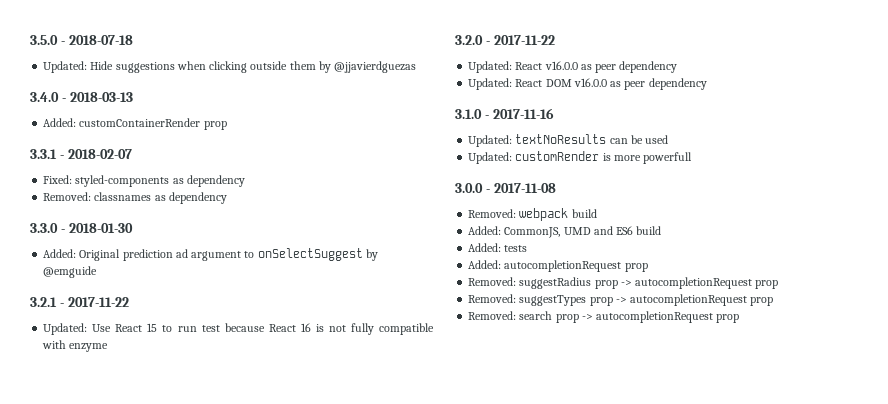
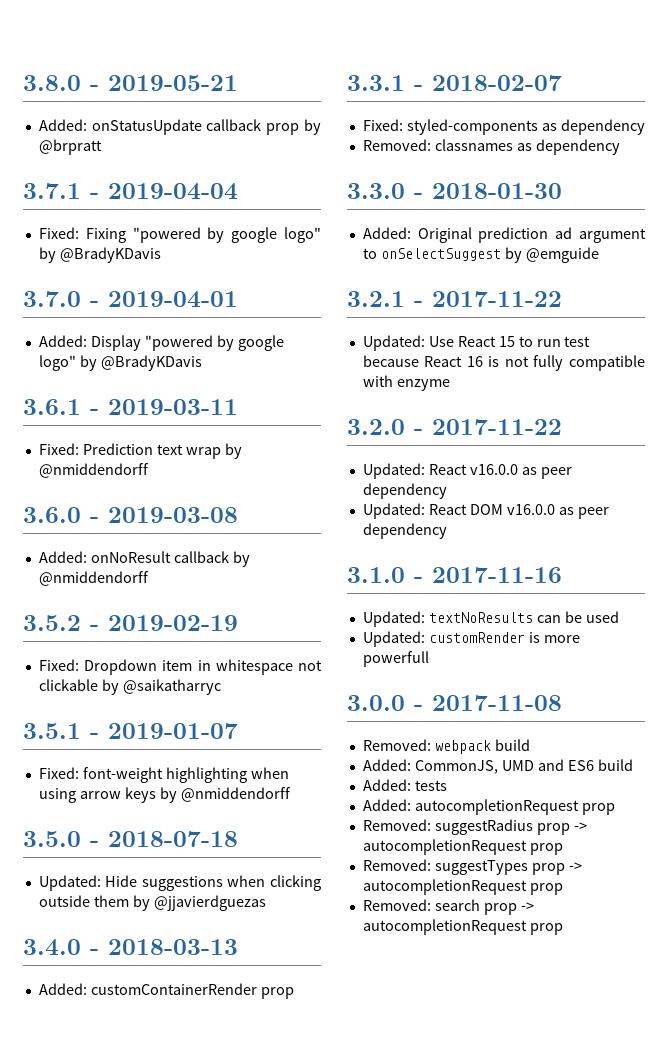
(30, 40) none -> [23,75,238,91] [38,119,321,135] [38,139,102,155] [23,183,238,200] [38,227,321,243] [38,247,161,263] [23,291,238,308] [38,335,284,351] [38,355,202,371] [23,399,238,415] [38,443,242,459] [38,463,149,478] [23,507,238,523] [38,551,250,567] [38,571,149,586] [23,615,238,631] [38,659,323,675] [38,679,221,695] [23,723,238,739] [38,767,289,783] [38,787,291,803] 3.8.0 - 2019-05-21 // Added: onStatusUpdate callback prop by @brpratt // 3.7.1 - 2019-04-04 // Fixed: Fixing "powered by google logo" by @BradyKDavis // 3.7.0 - 2019-04-01 // Added: Display "powered by google logo" by @BradyKDavis // 3.6.1 - 2019-03-11 // Fixed: Prediction text wrap by @nmiddendorff // 3.6.0 - 2019-03-08 // Added: onNoResult callback by @nmiddendorff // 3.5.2 - 2019-02-19 // Fixed: Dropdown item in whitespace not clickable by @saikatharryc // 3.5.1 - 2019-01-07 // Fixed: font-weight highlighting when using arrow keys by @nmiddendorff //

